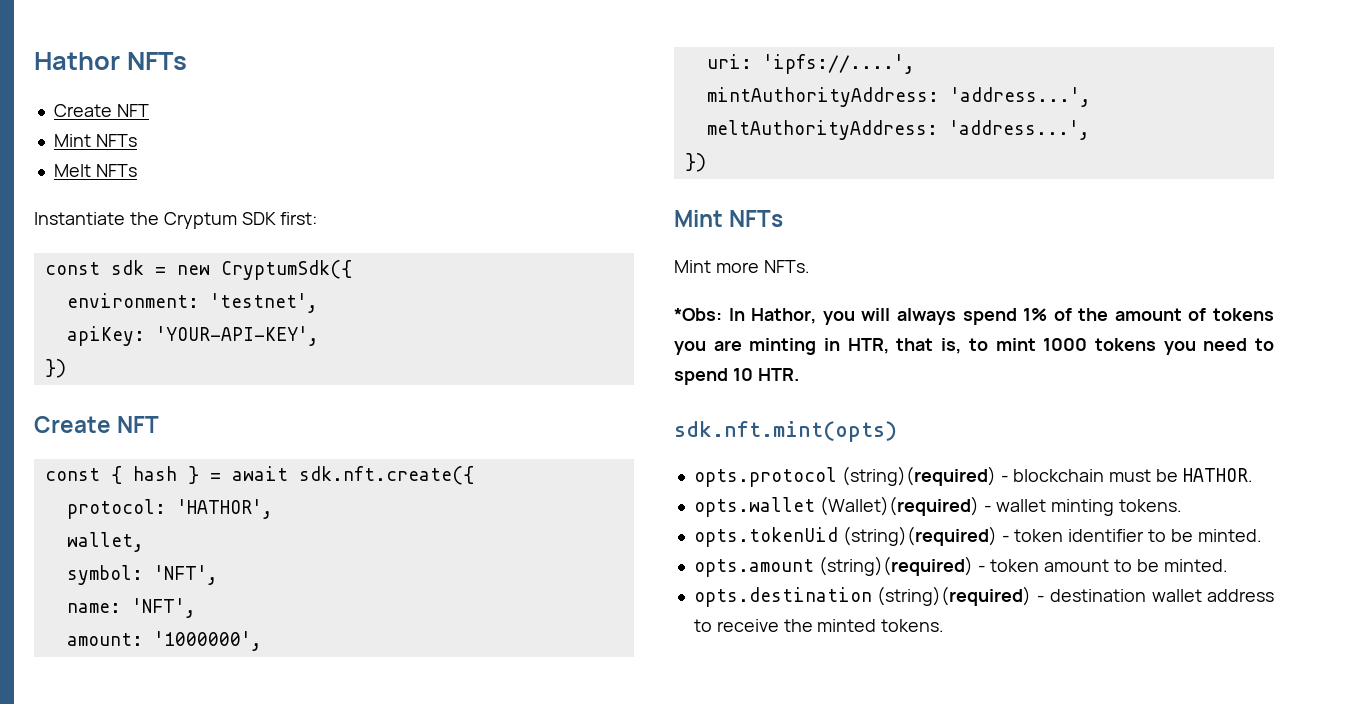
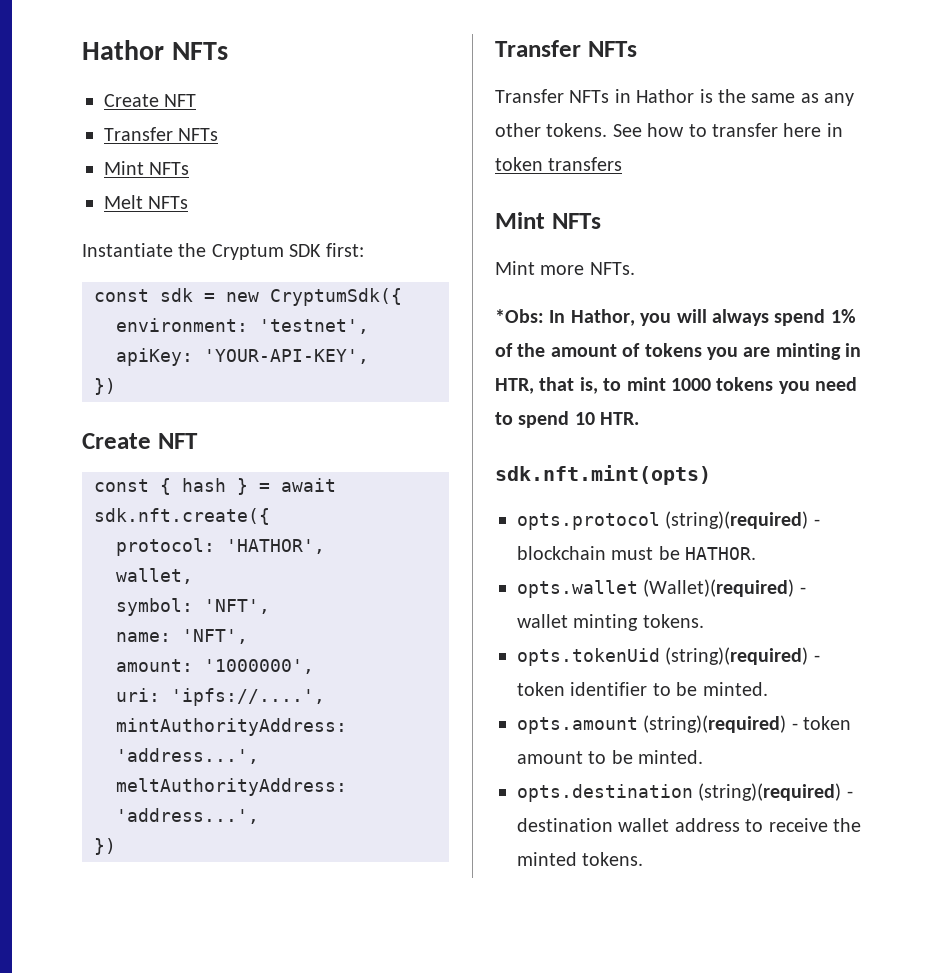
(149, 110) none -> [104,127,219,141] // Transfer NFTs
(706, 162) none -> [495,40,637,57] [495,89,855,106] [495,123,843,137] [495,157,623,171] // Transfer NFTs // Transfer NFTs in Hathor is the same as any other tokens. See how to transfer here in token transfers

